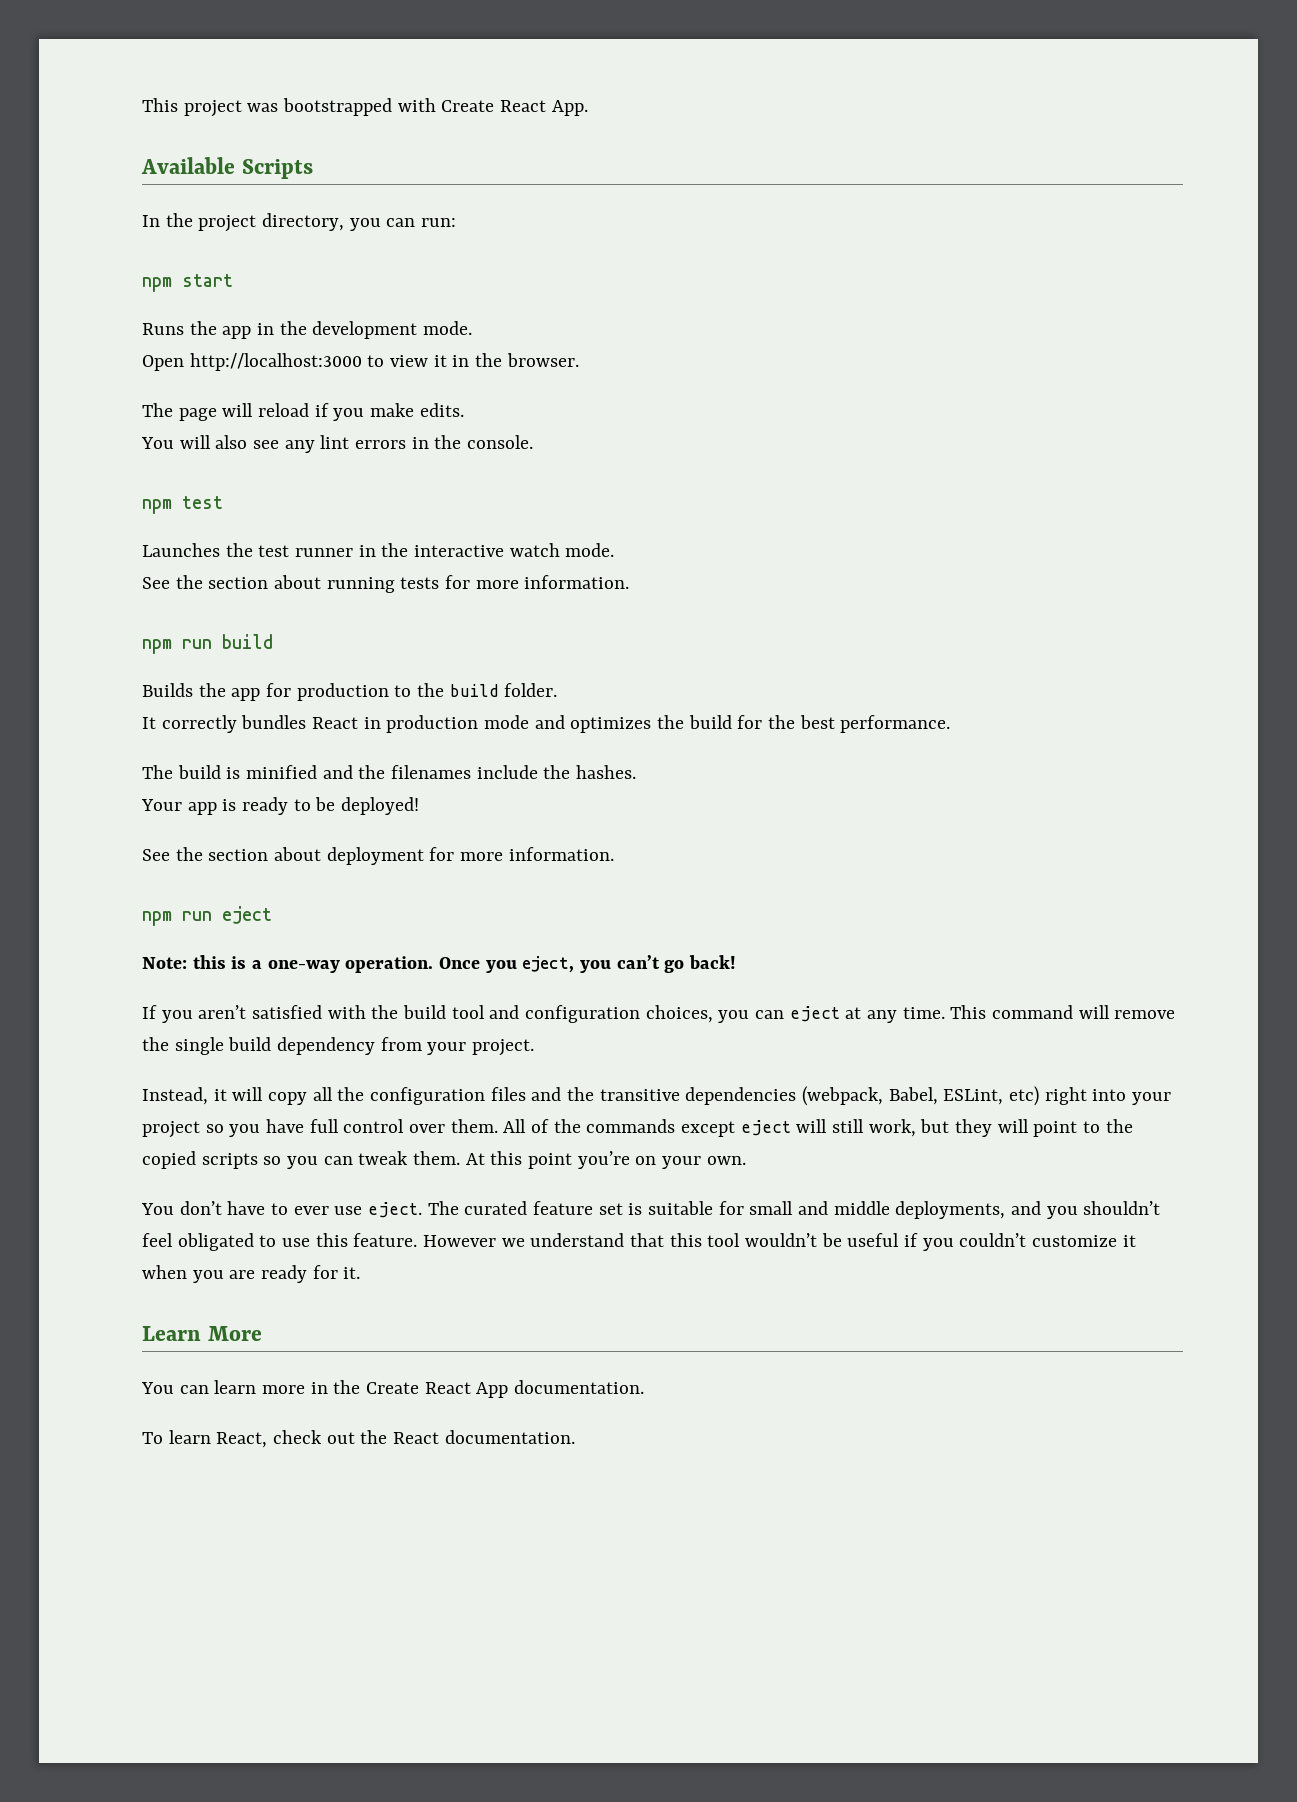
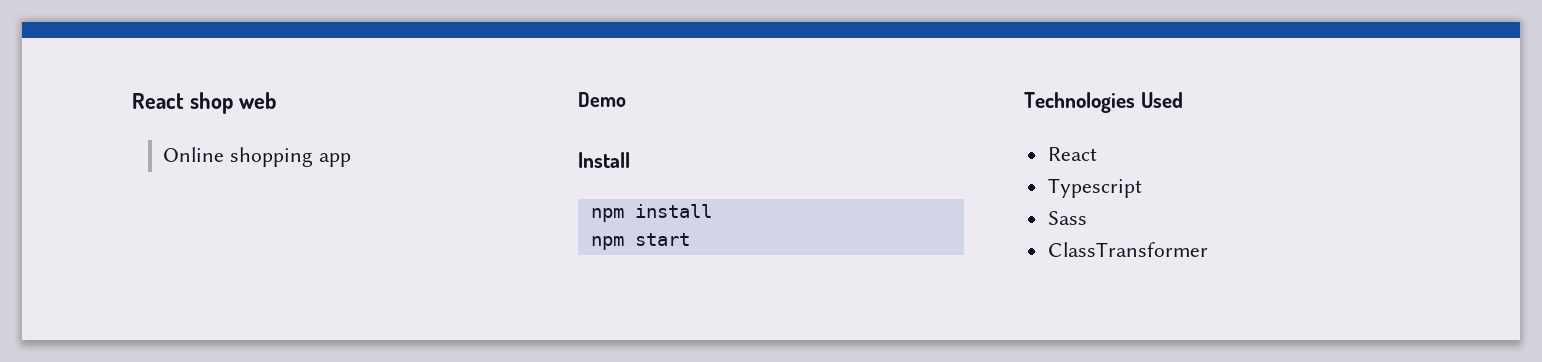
[142,98,588,117] [141,157,313,179] [142,213,457,232] [142,274,233,292] [142,321,473,339] [142,353,579,371] [142,403,464,421] [141,435,534,453] [142,496,223,514] [142,543,615,557] [142,575,630,593] [142,634,273,654] [142,683,558,701] [142,715,951,733] [142,765,637,779] [141,797,420,815] [142,847,614,865] [142,906,272,926] [142,955,737,973] [142,1005,1176,1023] [142,1037,535,1056] [142,1086,1172,1106] [142,1119,1133,1138] [142,1151,746,1169] [141,1201,1161,1219] [142,1233,1136,1251] [142,1265,361,1283] [142,1326,262,1341] [141,1380,645,1398] [142,1430,575,1448] This project was bootstrapped with Create React App. // Available Scripts // In the project directory, you can run: // npm start // Runs the app in the development mode. // Open http://localhost:3000 to view it in the browser. // The page will reload if you make edits. // You will also see any lint errors in the console. // npm test // Launches the test runner in the interactive watch mode. // See the section about running tests for more information. // npm run build // Builds the app for production to the build folder. // It correctly bundles React in production mode and optimizes the build for the best performance. // The build is minified and the filenames include the hashes. // Your app is ready to be deployed! // See the section about deployment for more information. // npm run eject // Note: this is a one-way operation. Once you eject, you can’t go back! // If you aren’t satisfied with the build tool and configuration choices, you can eject at any time. This command will remove the single build dependency from your project. // Instead, it will copy all the configuration files and the transitive dependencies (webpack, Babel, ESLint, etc) right into your project so you have full control over them. All of the commands except eject will still work, but they will point to the copied scripts so you can tweak them. At this point you’re on your own. // You don’t have to ever use eject. The curated feature set is suitable for small and middle deployments, and you shouldn’t feel obligated to use this feature. However we understand that this tool wouldn’t be useful if you couldn’t customize it when you are ready for it. // Learn More // You can learn more in the Create React App documentation. // To learn React, check out the React documentation. -> [132,92,276,114] [163,147,351,167] [578,92,626,107] [578,152,630,168] [590,204,712,222] [590,233,690,250] [1024,92,1183,113] [1047,147,1097,161] [1047,178,1142,198] [1047,211,1087,225] [1047,242,1208,257] React shop web // Online shopping app // Demo // Install // npm install // npm start // Technologies Used // React // Typescript // Sass // ClassTransformer

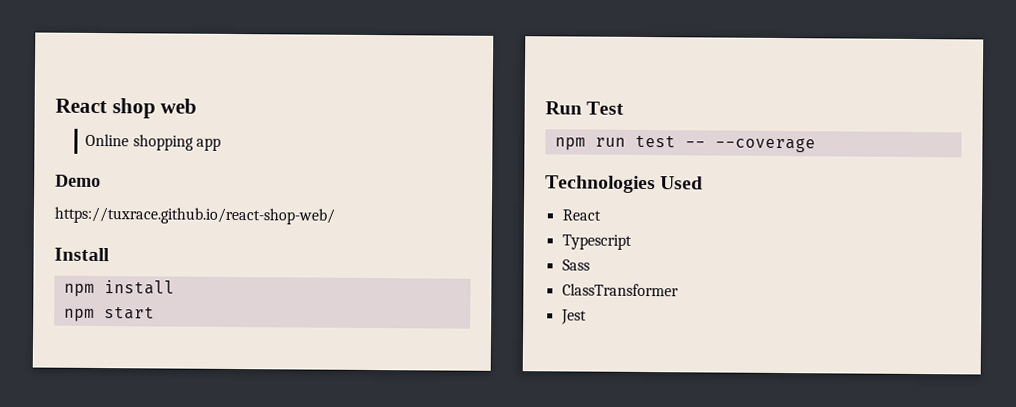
(626, 99) none -> [54,206,335,225] // https://tuxrace.github.io/react-shop-web/
(690, 239) none -> [545,101,625,115] [554,134,816,153] // Run Test // npm run test -- --coverage
(1208, 249) none -> [560,309,587,325] // Jest

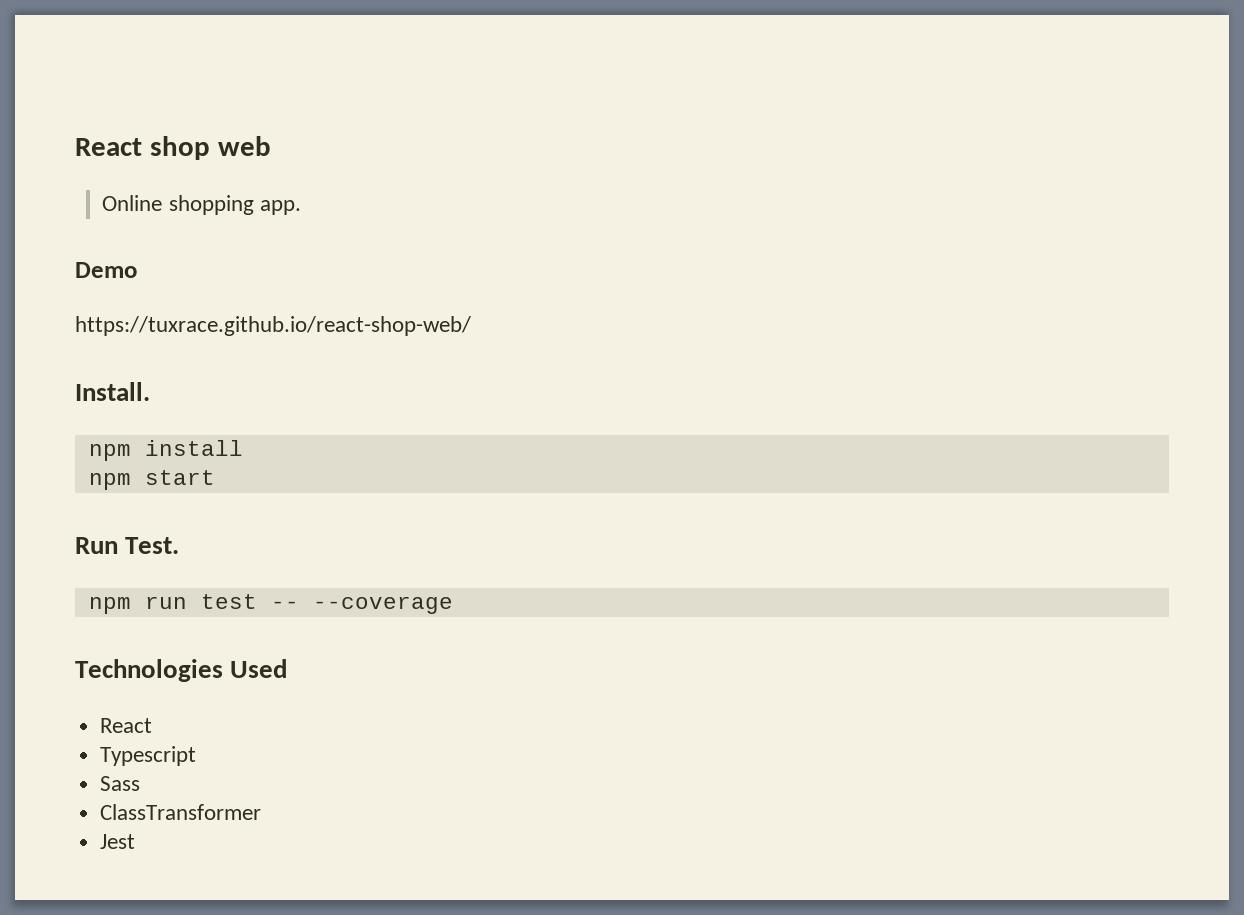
[196,137,222,151] app -> [259,200,301,215] app.
[54,247,110,262] Install -> [75,382,150,401] Install.
[586,101,625,115] Test -> [125,537,180,554] Test.

